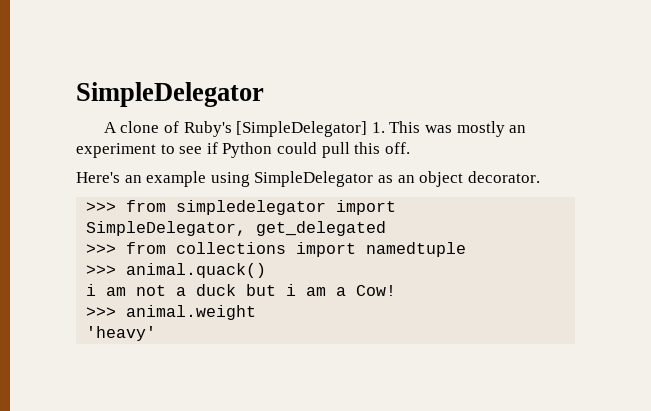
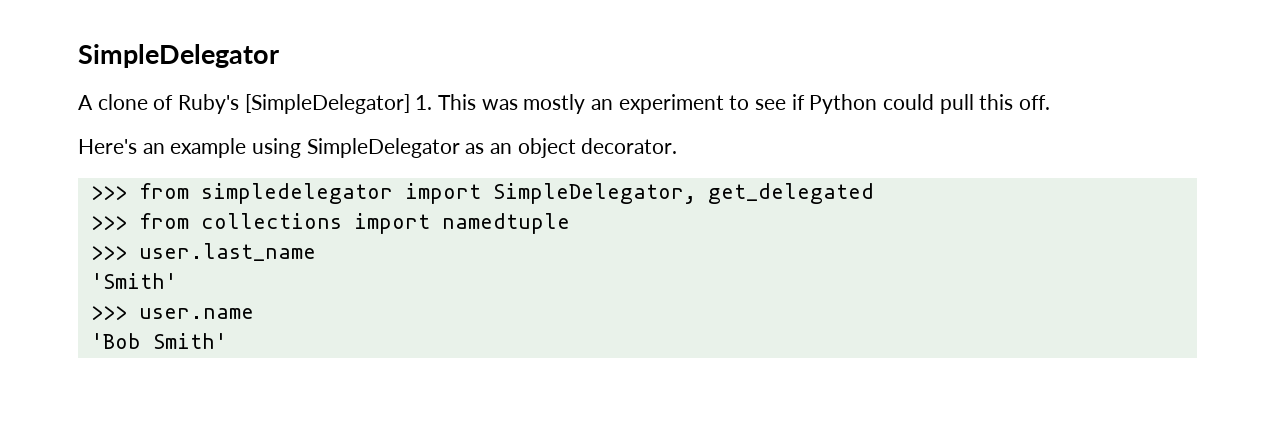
[126,263,267,278] [86,284,397,296] [86,305,257,320] [86,326,157,341] animal.quack() // i am not a duck but i am a Cow! // >>> animal.weight // 'heavy' -> [138,243,316,261] [90,273,177,289] [90,306,254,320] [90,333,227,349] user.last_name // 'Smith' // >>> user.name // 'Bob Smith'

